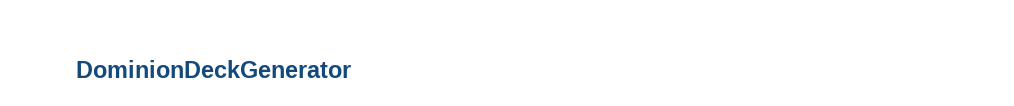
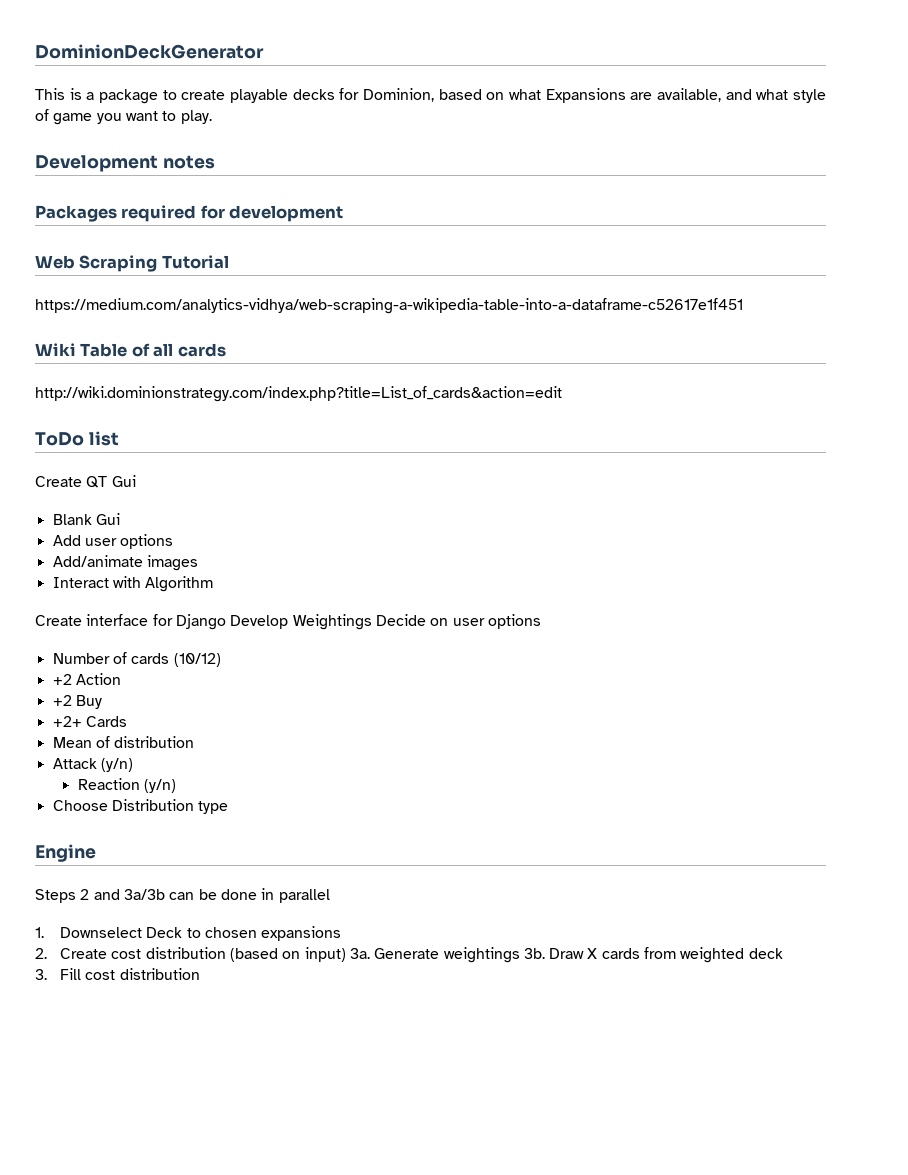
(351, 69) none -> [35,88,826,104] [35,109,212,125] [35,155,215,172] [35,205,344,222] [35,255,229,272] [35,298,743,314] [35,343,226,357] [35,386,562,402] [35,431,119,446] [35,475,136,488] [52,513,120,525] [52,534,174,549] [52,555,198,571] [52,576,214,592] [35,614,541,630] [52,652,221,667] [52,673,121,685] [52,695,102,709] [52,716,127,727] [52,736,195,748] [52,758,133,772] [77,778,176,793] [52,799,229,814] [35,844,96,862] [35,888,330,903] [35,926,342,941] [35,947,783,963] [35,968,200,980] // This is a package to create playable decks for Dominion, based on what Expansions are available, and what style of game you want to play. // Development notes // Packages required for development // Web Scraping Tutorial // https://medium.com/analytics-vidhya/web-scraping-a-wikipedia-table-into-a-dataframe-c52617e1f451 // Wiki Table of all cards // http://wiki.dominionstrategy.com/index.php?title=List_of_cards&action=edit // ToDo list // Create QT Gui // Blank Gui // Add user options // Add/animate images // Interact with Algorithm // Create interface for Django Develop Weightings Decide on user options // Number of cards (10/12) // +2 Action // +2 Buy // +2+ Cards // Mean of distribution // Attack (y/n) // Reaction (y/n) // Choose Distribution type // Engine // Steps 2 and 3a/3b can be done in parallel // 1. Downselect Deck to chosen expansions // 2. Create cost distribution (based on input) 3a. Generate weightings 3b. Draw X cards from weighted deck // 3. Fill cost distribution

